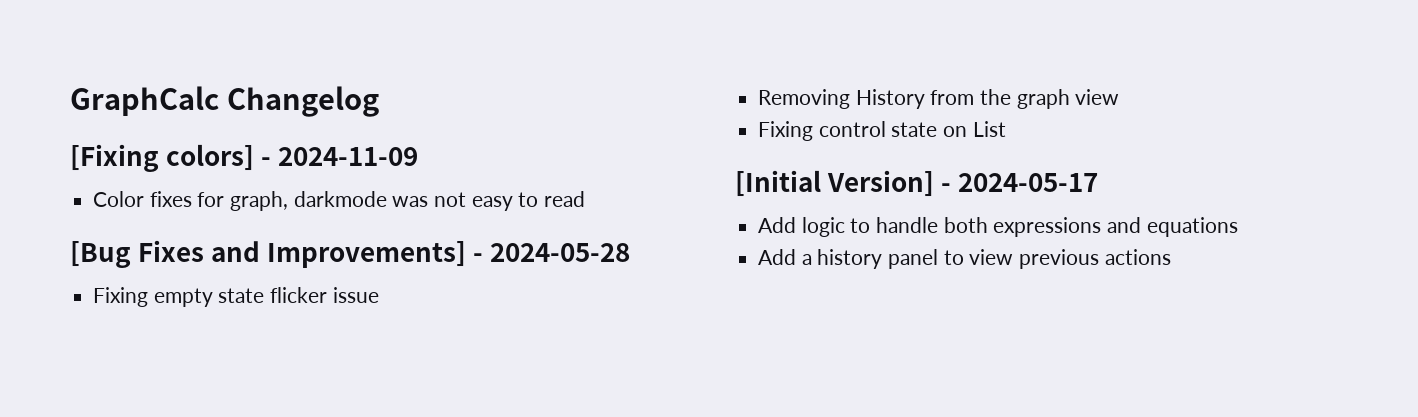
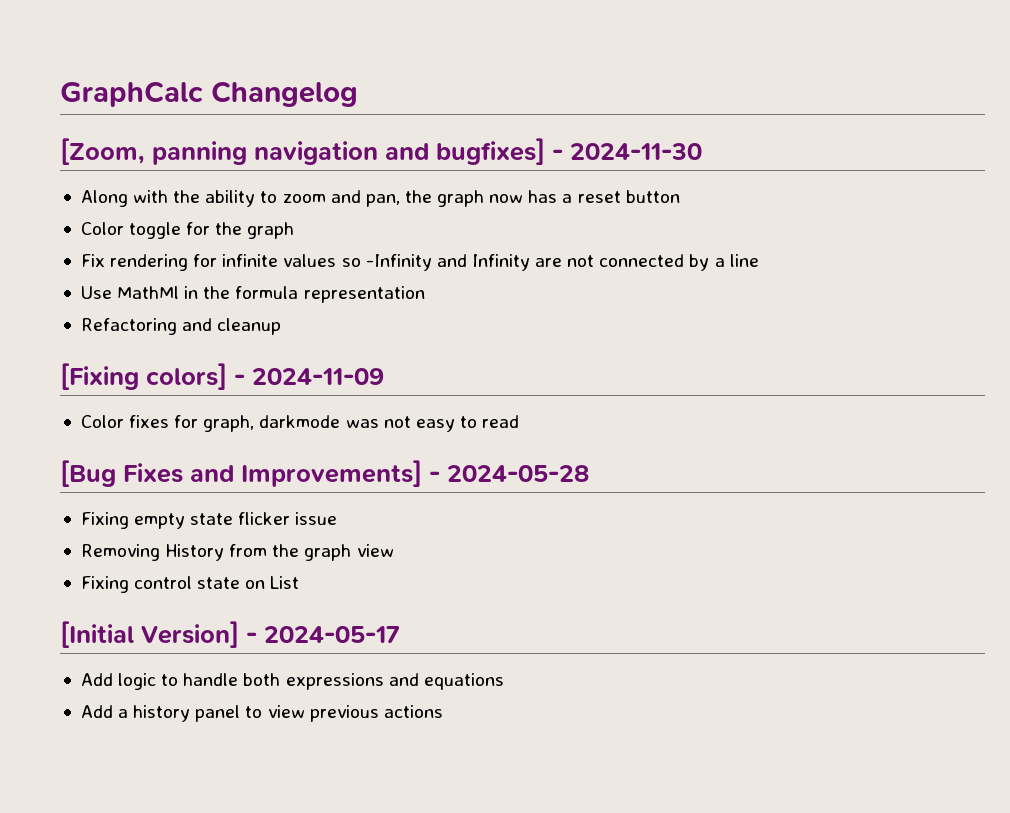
(379, 101) none -> [60,138,702,165] [80,190,680,207] [80,222,295,239] [80,254,759,271] [80,286,425,303] [80,318,282,335] // [Zoom, panning navigation and bugfixes] - 2024-11-30 // Along with the ability to zoom and pan, the graph now has a reset button // Color toggle for the graph // Fix rendering for infinite values so -Infinity and Infinity are not connected by a line // Use MathMl in the formula representation // Refactoring and cleanup

